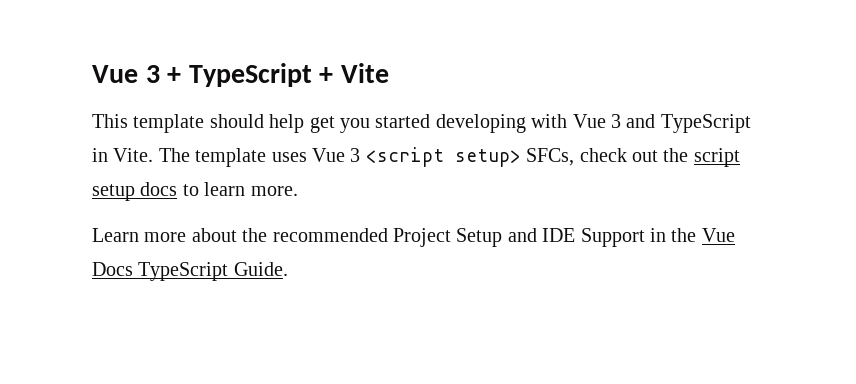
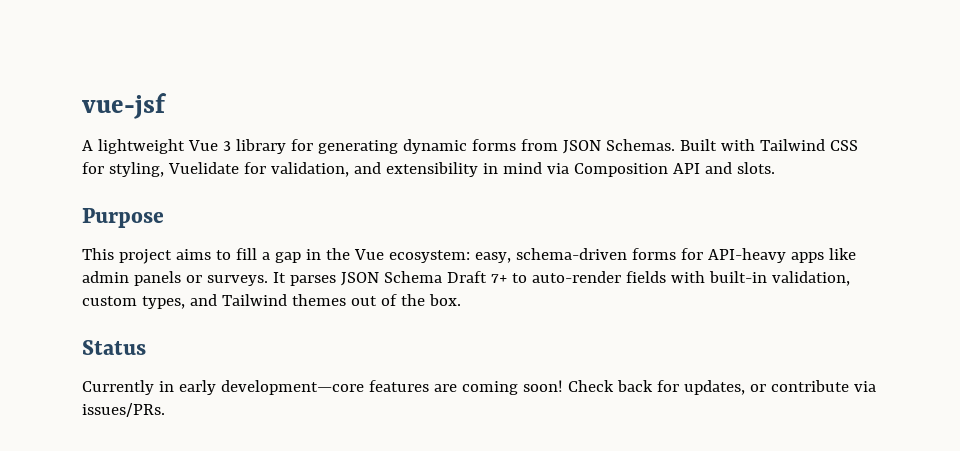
[92,63,389,87] [92,114,751,133] [92,147,740,167] [92,182,298,201] [92,228,735,247] [92,262,288,281] Vue 3 + TypeScript + Vite // This template should help get you started developing with Vue 3 and TypeScript in Vite. The template uses Vue 3 <script setup> SFCs, check out the script setup docs to learn more. // Learn more about the recommended Project Setup and IDE Support in the Vue Docs TypeScript Guide. -> [82,93,167,119] [82,139,858,154] [82,162,775,177] [82,208,164,228] [82,248,856,264] [82,271,850,286] [82,294,461,309] [82,340,146,355] [82,380,876,395] [82,403,165,417] vue-jsf // A lightweight Vue 3 library for generating dynamic forms from JSON Schemas. Built with Tailwind CSS for styling, Vuelidate for validation, and extensibility in mind via Composition API and slots. // Purpose // This project aims to fill a gap in the Vue ecosystem: easy, schema-driven forms for API-heavy apps like admin panels or surveys. It parses JSON Schema Draft 7+ to auto-render fields with built-in validation, custom types, and Tailwind themes out of the box. // Status // Currently in early development—core features are coming soon! Check back for updates, or contribute via issues/PRs.

